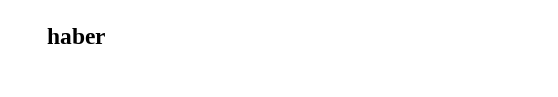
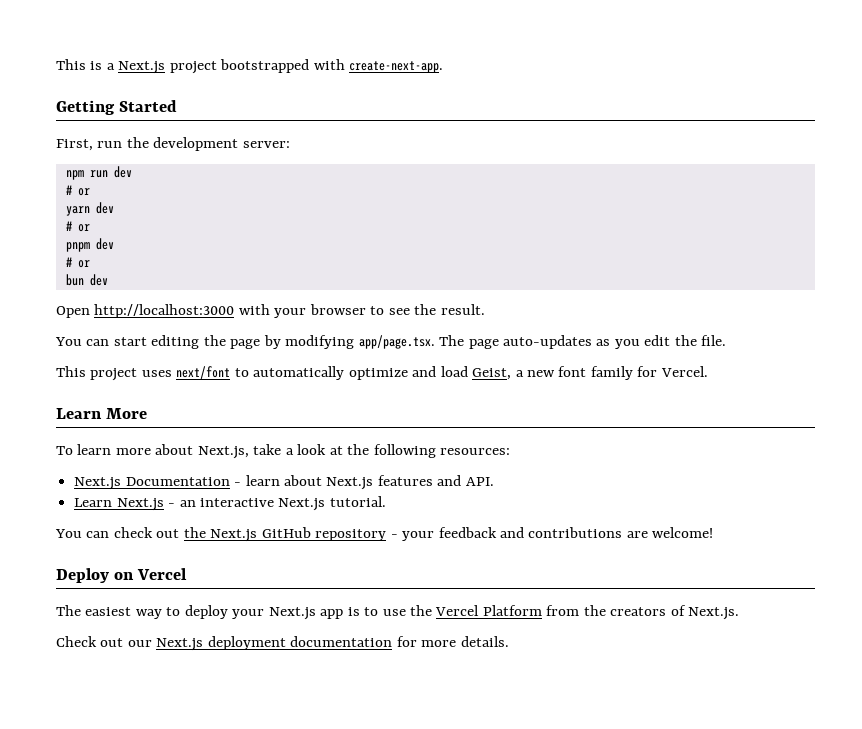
[47,28,105,44] haber -> [56,59,444,74] [56,100,178,115] [56,137,290,151] [65,166,132,180] [65,185,90,196] [65,202,114,216] [65,221,90,232] [65,238,114,252] [65,257,90,268] [65,274,108,286] [56,304,485,318] [55,335,727,349] [56,366,708,381] [56,408,148,419] [56,444,511,459] [74,475,494,490] [74,496,386,511] [55,527,714,542] [56,568,188,583] [56,605,740,620] [56,636,509,651] This is a Next.js project bootstrapped with create-next-app. // Getting Started // First, run the development server: // npm run dev // # or // yarn dev // # or // pnpm dev // # or // bun dev // Open http://localhost:3000 with your browser to see the result. // You can start editing the page by modifying app/page.tsx. The page auto-updates as you edit the file. // This project uses next/font to automatically optimize and load Geist, a new font family for Vercel. // Learn More // To learn more about Next.js, take a look at the following resources: // Next.js Documentation - learn about Next.js features and API. // Learn Next.js - an interactive Next.js tutorial. // You can check out the Next.js GitHub repository - your feedback and contributions are welcome! // Deploy on Vercel // The easiest way to deploy your Next.js app is to use the Vercel Platform from the creators of Next.js. // Check out our Next.js deployment documentation for more details.

